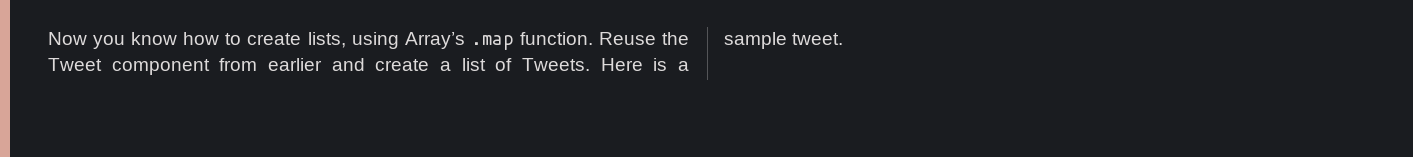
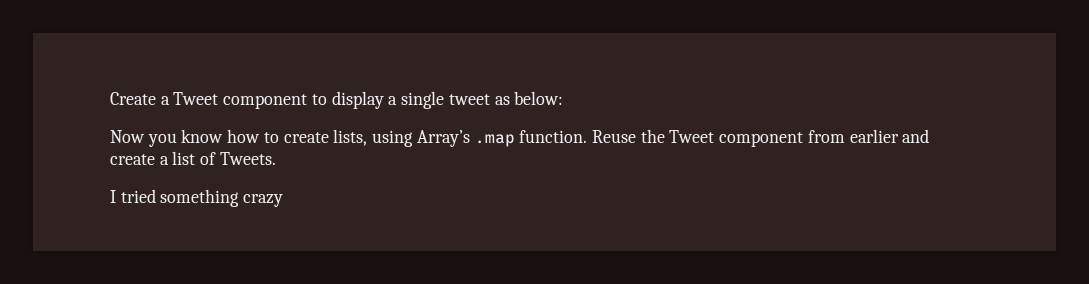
(48, 38) none -> [110,91,564,109] Create a Tweet component to display a single tweet as below: //
[600,58,689,71] [724,32,844,49] Here is a sample tweet. -> [110,189,284,207] // I tried something crazy

